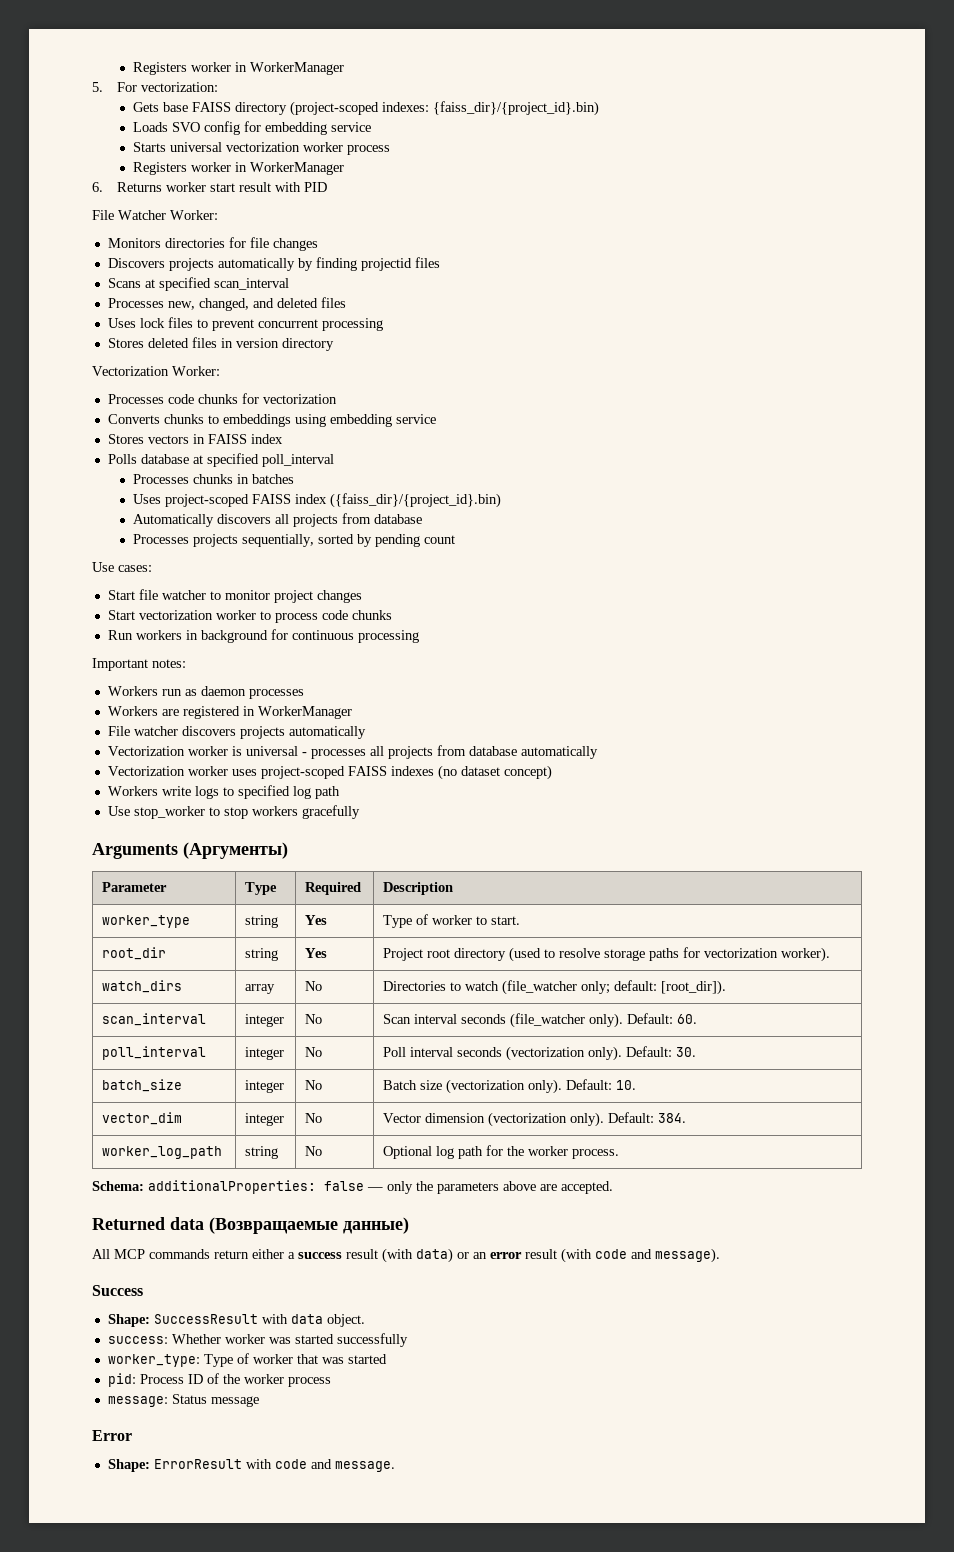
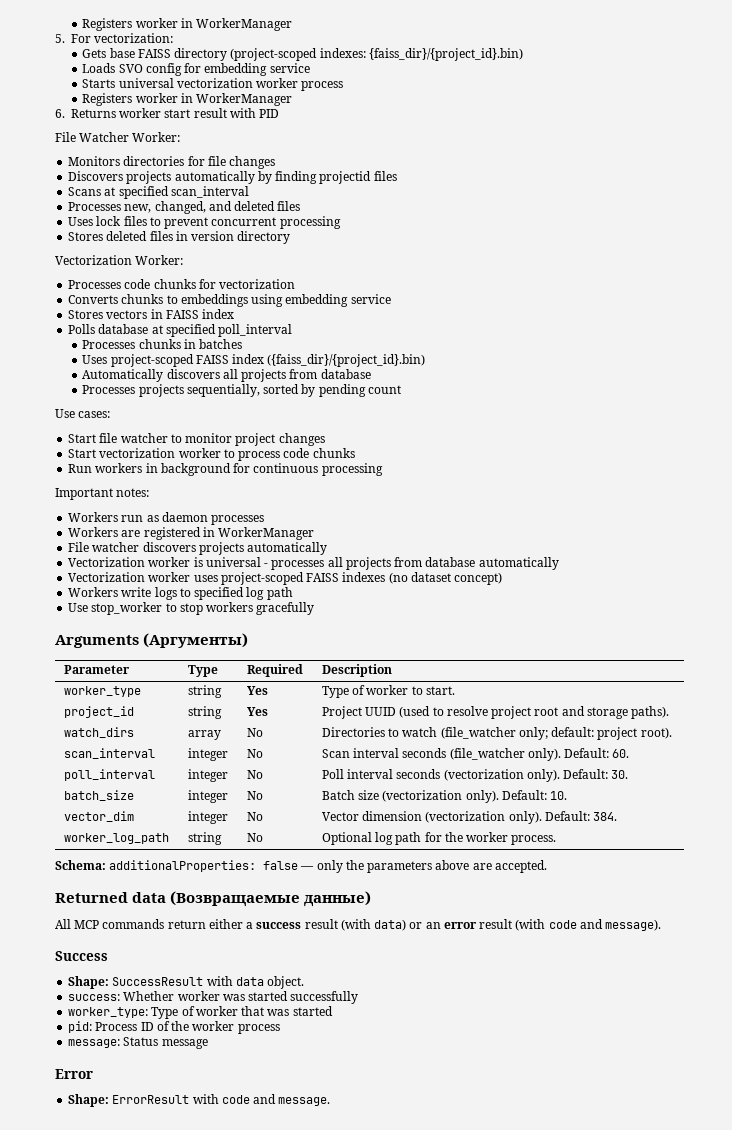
[101,947,166,960] root_dir -> [64,706,135,718] project_id
[426,948,506,961] root directory -> [365,707,397,716] UUID
[603,947,830,962] storage paths for vectorization worker). -> [491,706,670,719] project root and storage paths).
[660,980,726,995] [root_dir]). -> [597,727,672,740] project root).

